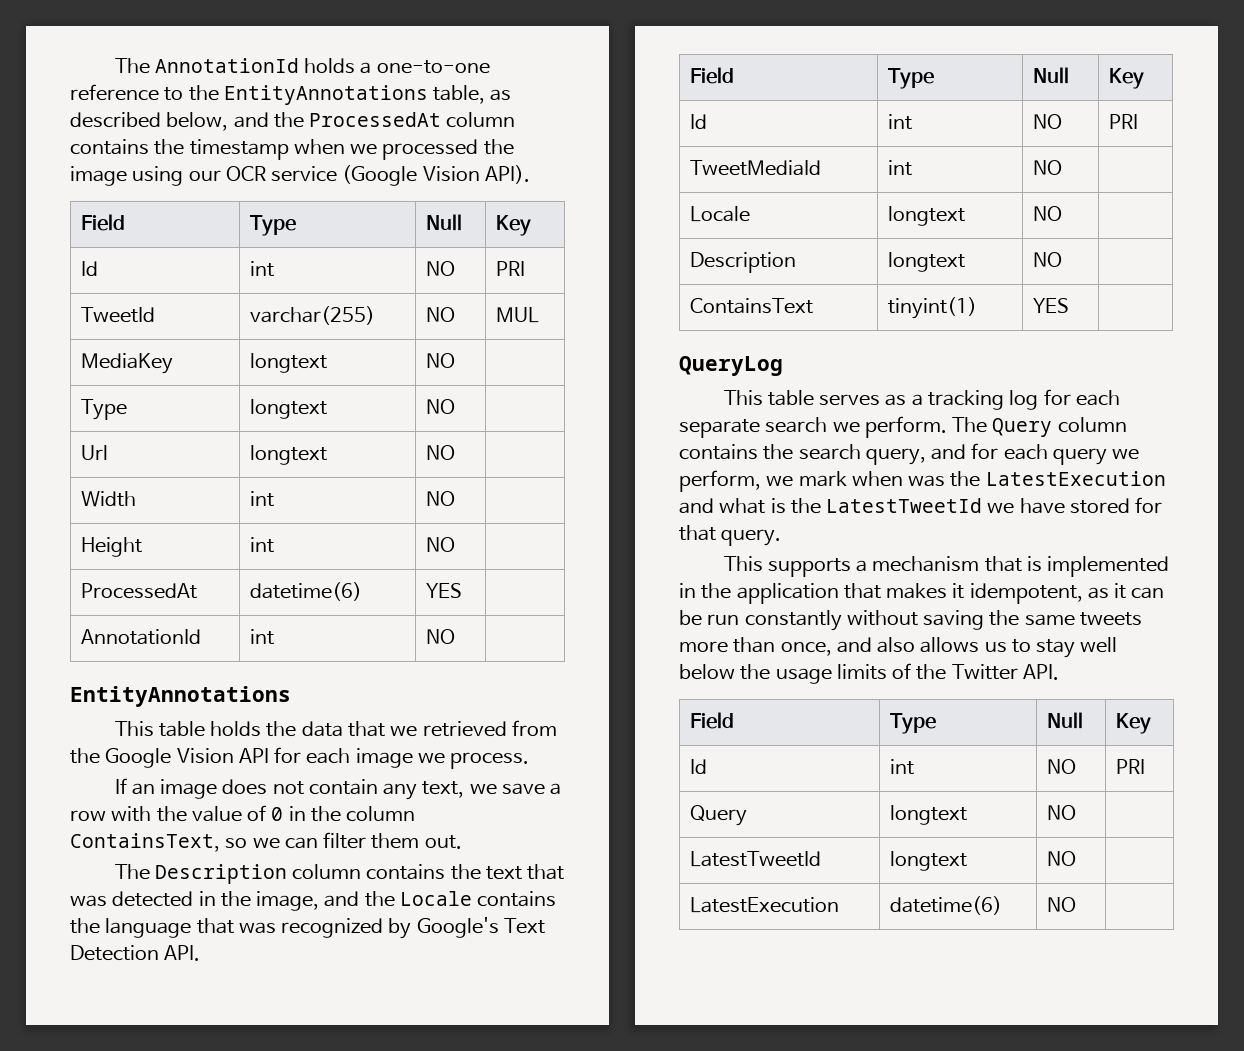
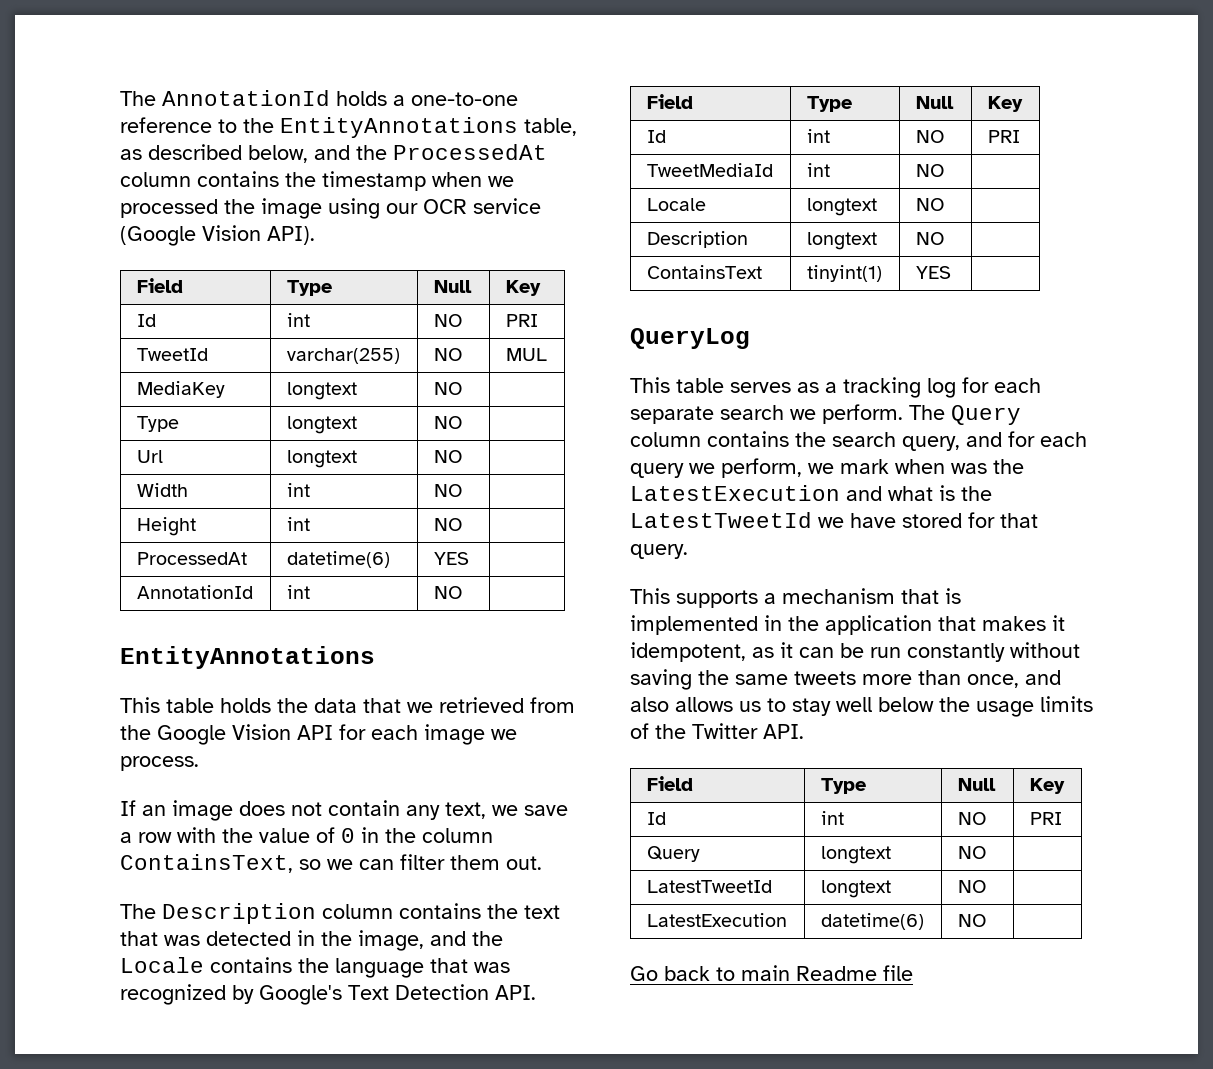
(1076, 904) none -> [630,965,913,981] // Go back to main Readme file

